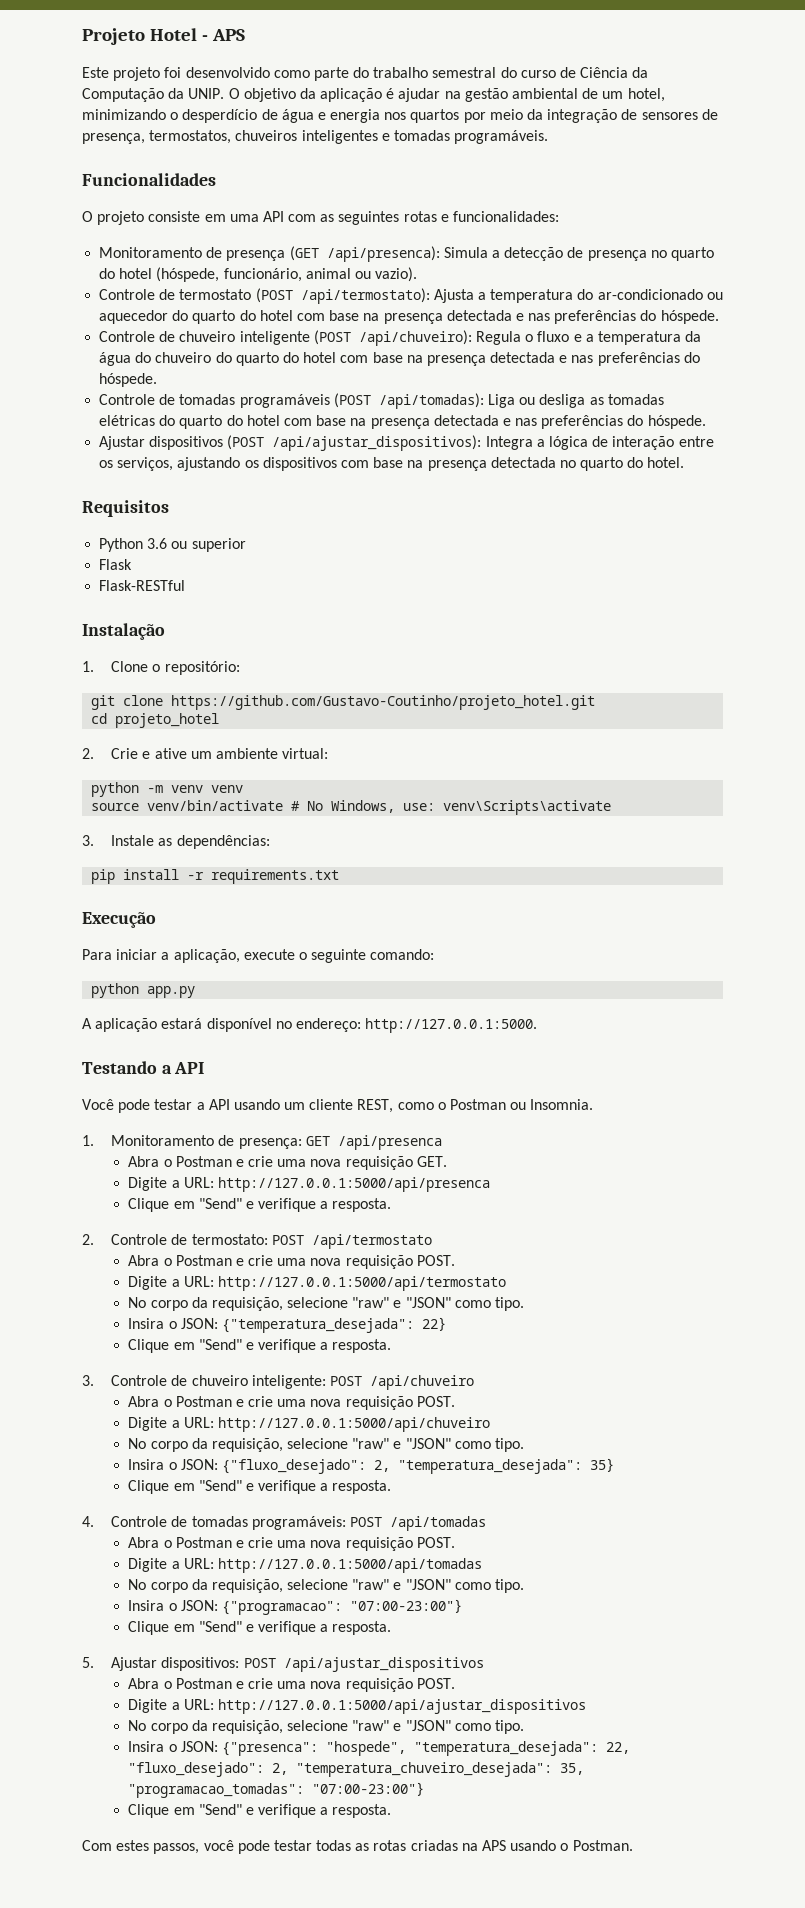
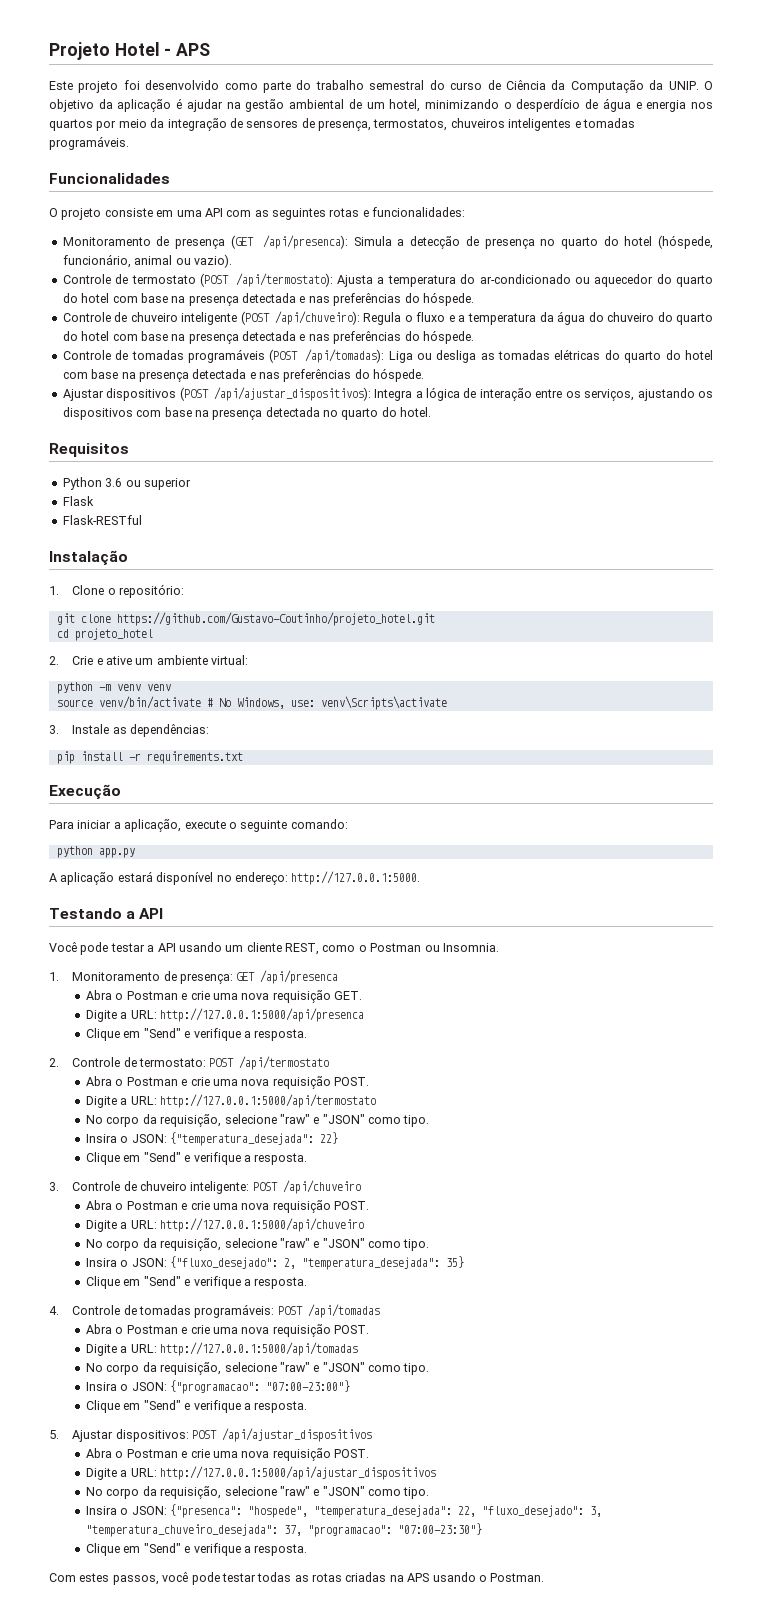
[272,1762,585,1777] [128,1782,425,1798] 2, "temperatura_chuveiro_desejada": 35, "programacao_tomadas": "07:00-23:00"} -> [590,1506,603,1517] [86,1523,483,1537] 3, "temperatura_chuveiro_desejada": 37, "programacao": "07:00-23:30"}

